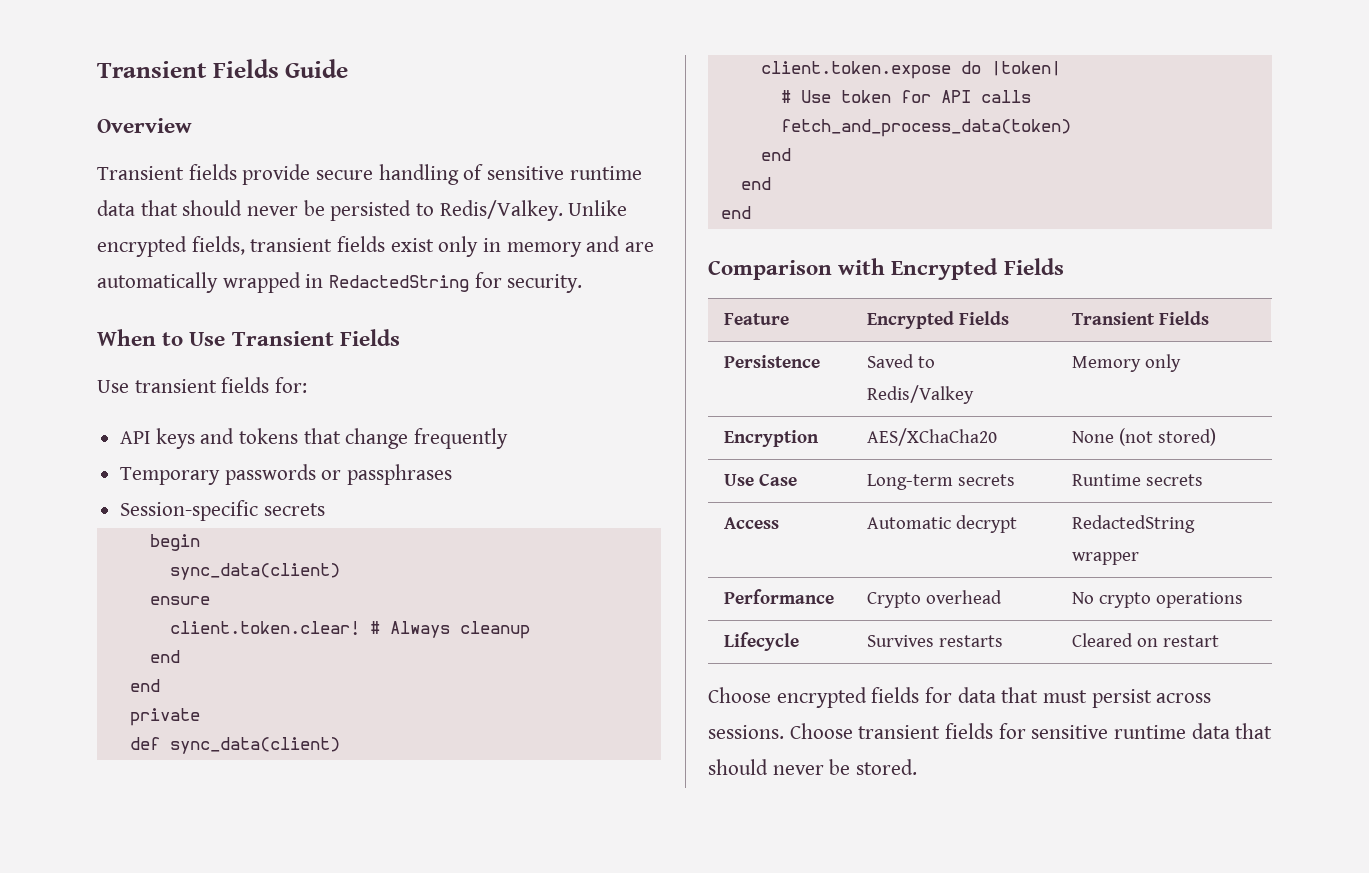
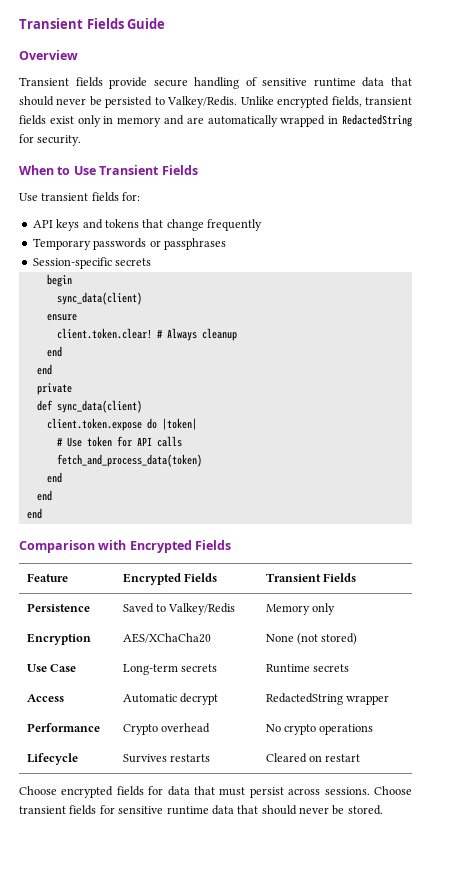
[439,200,563,221] Redis/Valkey. -> [167,96,238,108] Valkey/Redis.
[867,385,975,404] Redis/Valkey -> [168,603,236,615] Valkey/Redis

